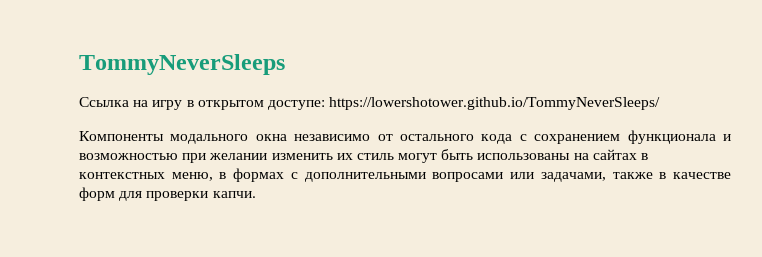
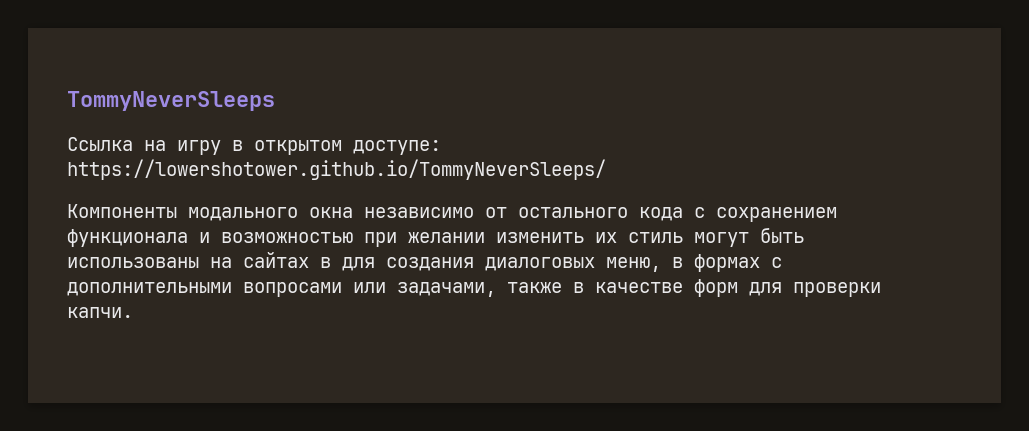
[79,172,165,179] контекстных -> [342,257,595,271] для создания диалоговых

